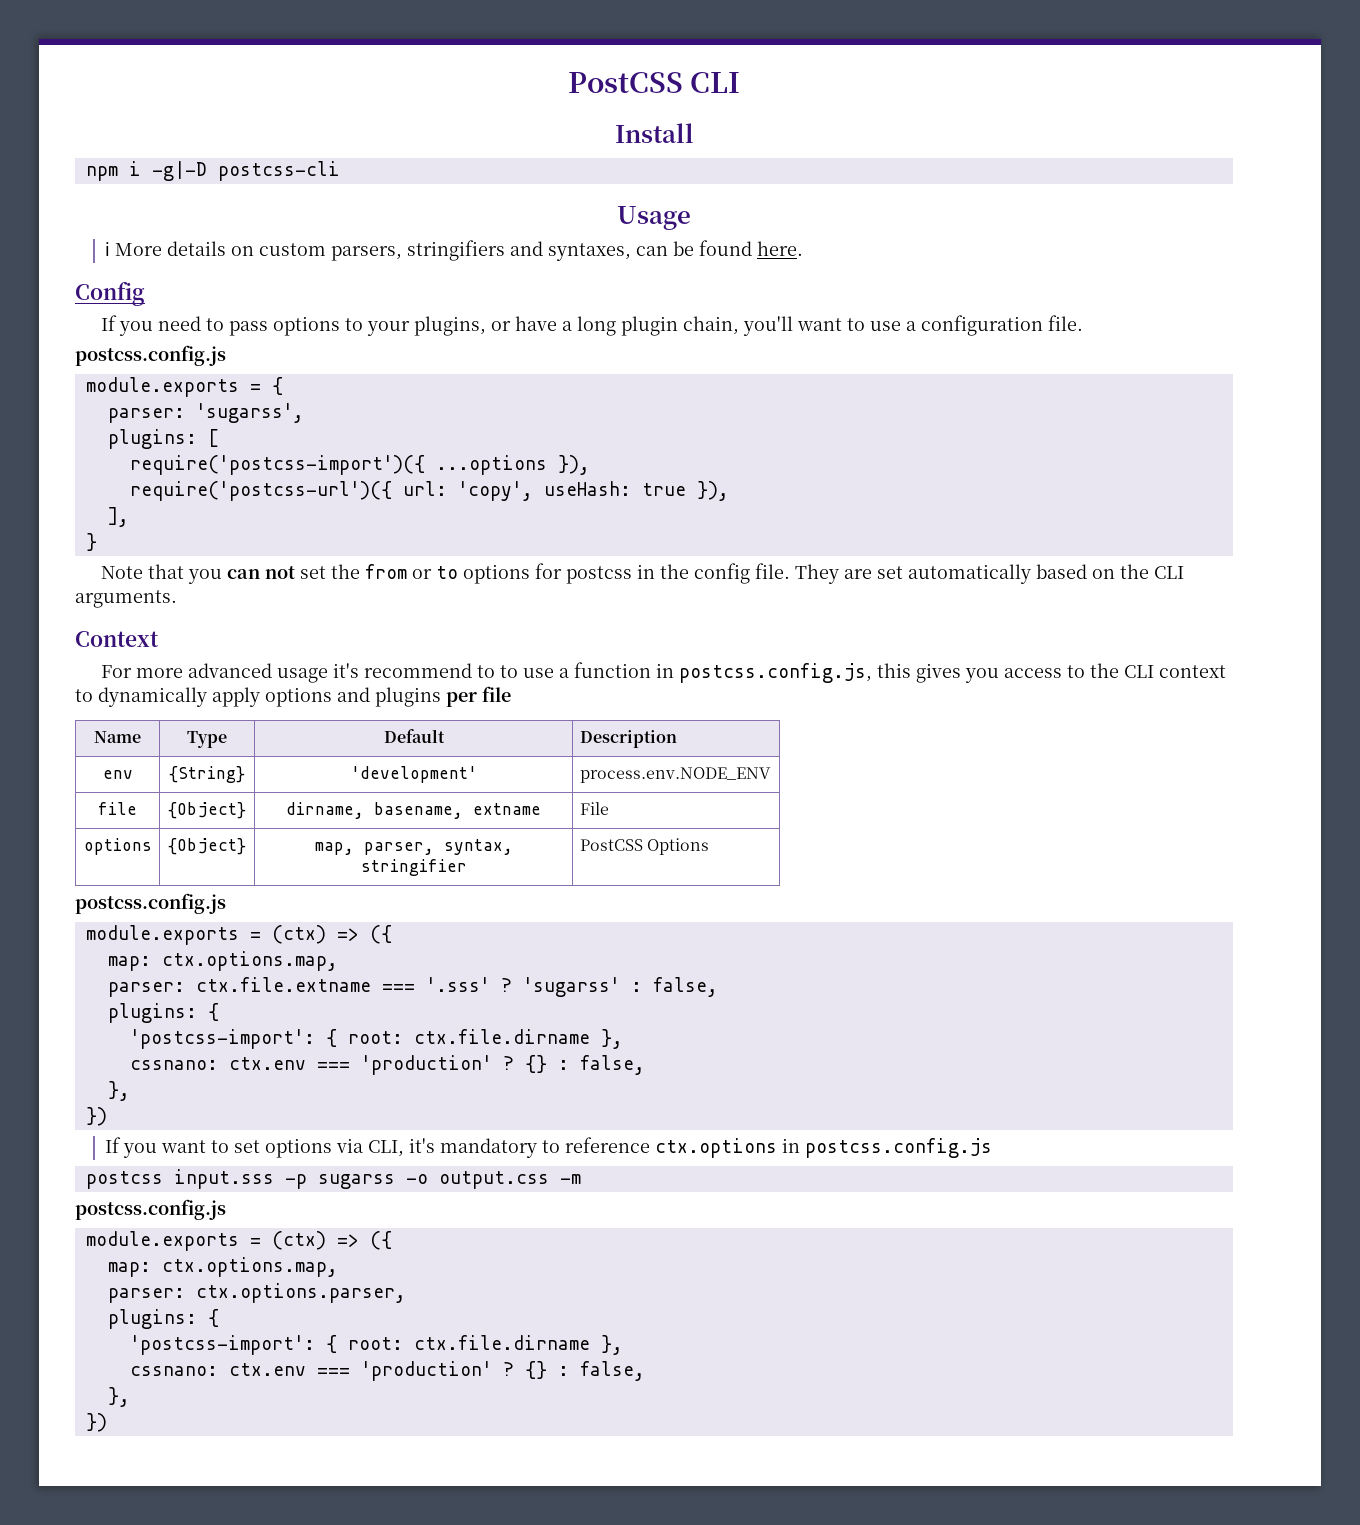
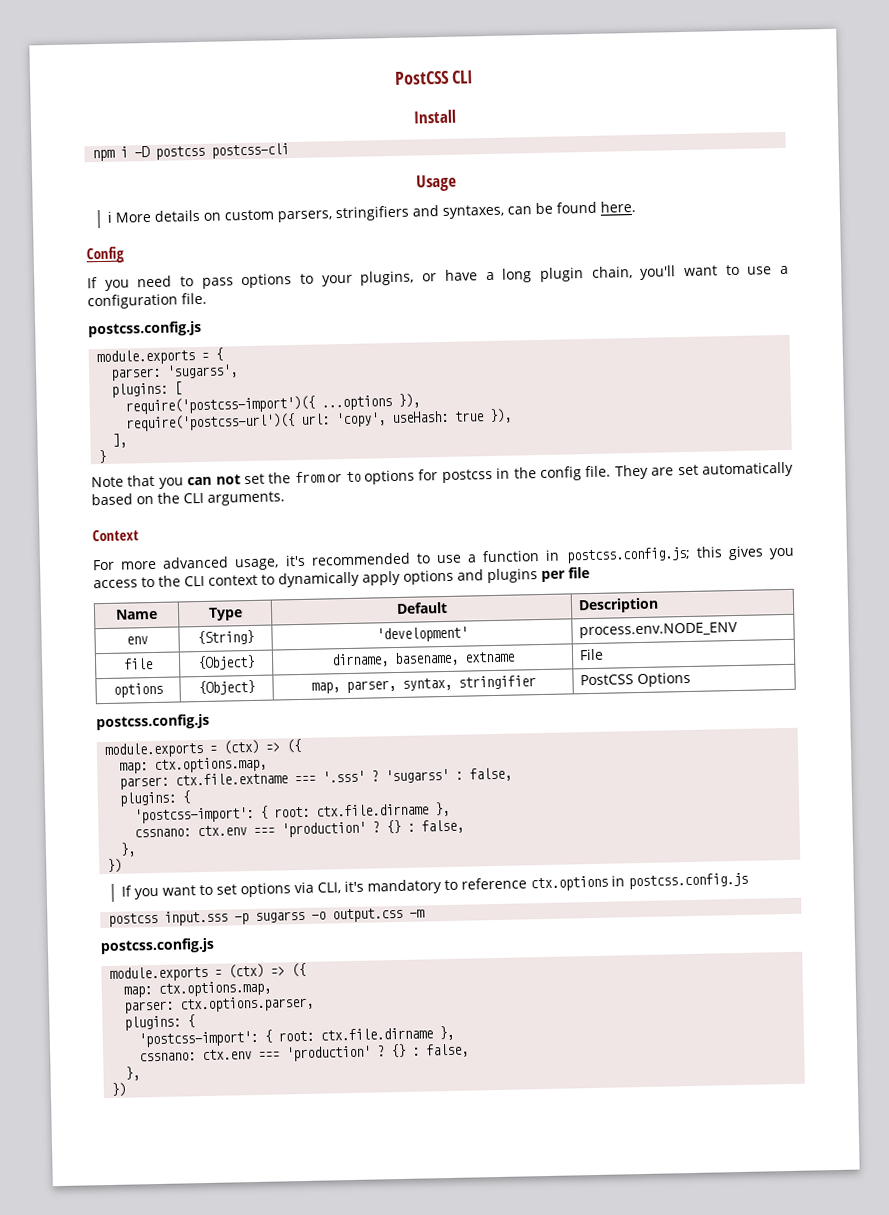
[151,161,207,181] -g|-D -> [134,145,206,160] -D postcss
[277,663,496,683] usage it's recommend to -> [234,552,411,571] usage, it's recommended
[679,663,873,683] postcss.config.js, -> [565,546,691,564] postcss.config.js;

